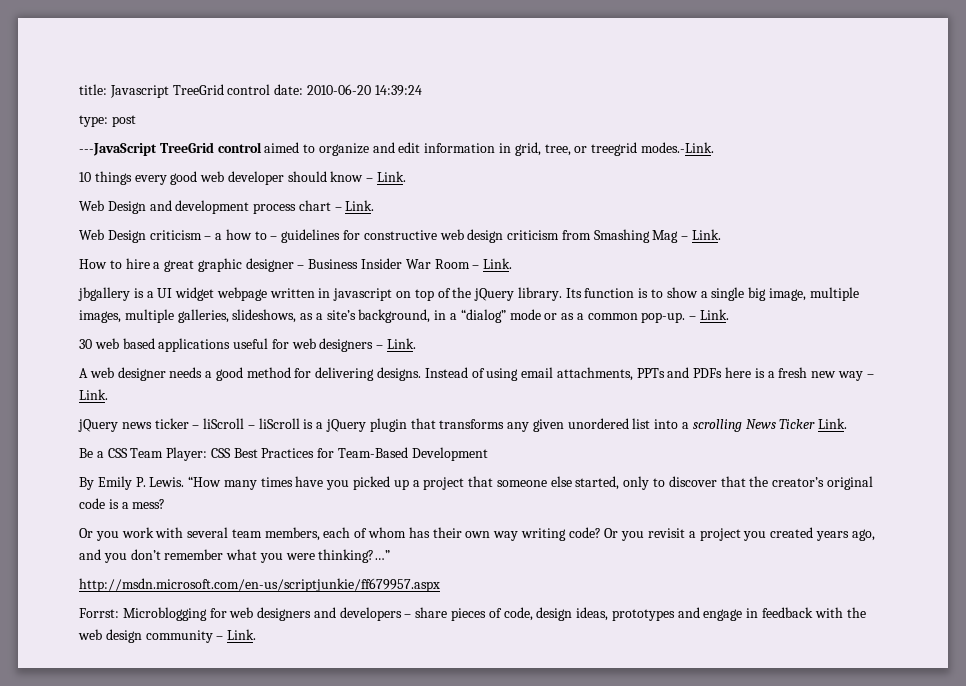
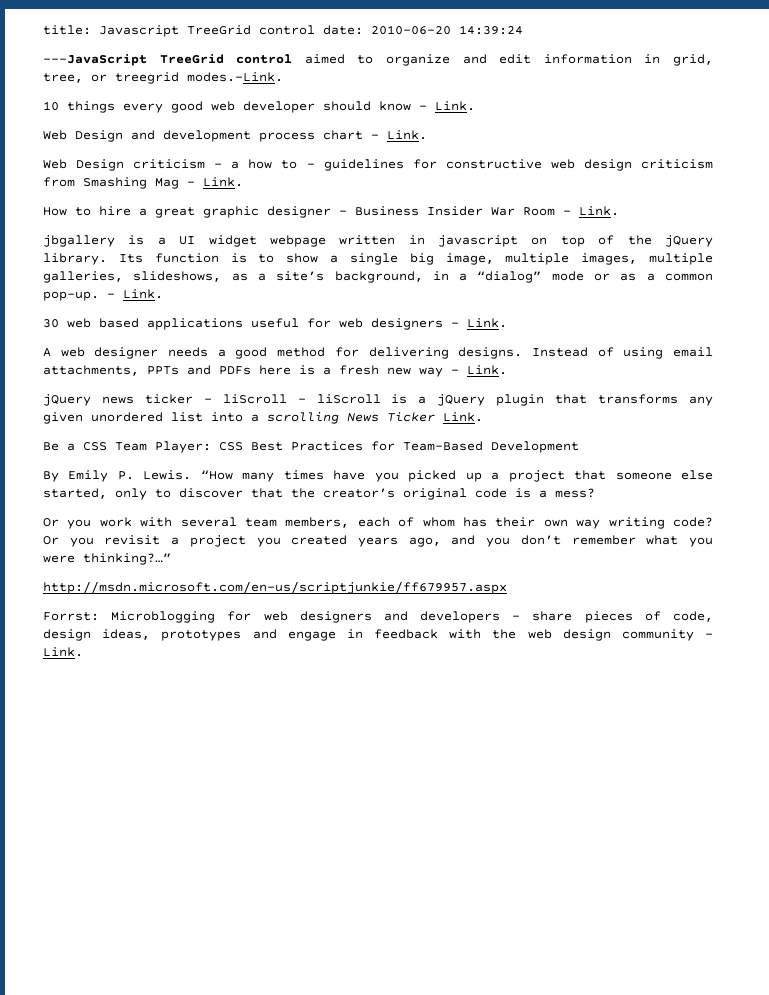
[79,115,136,127] // type: post -> (523, 30) none

